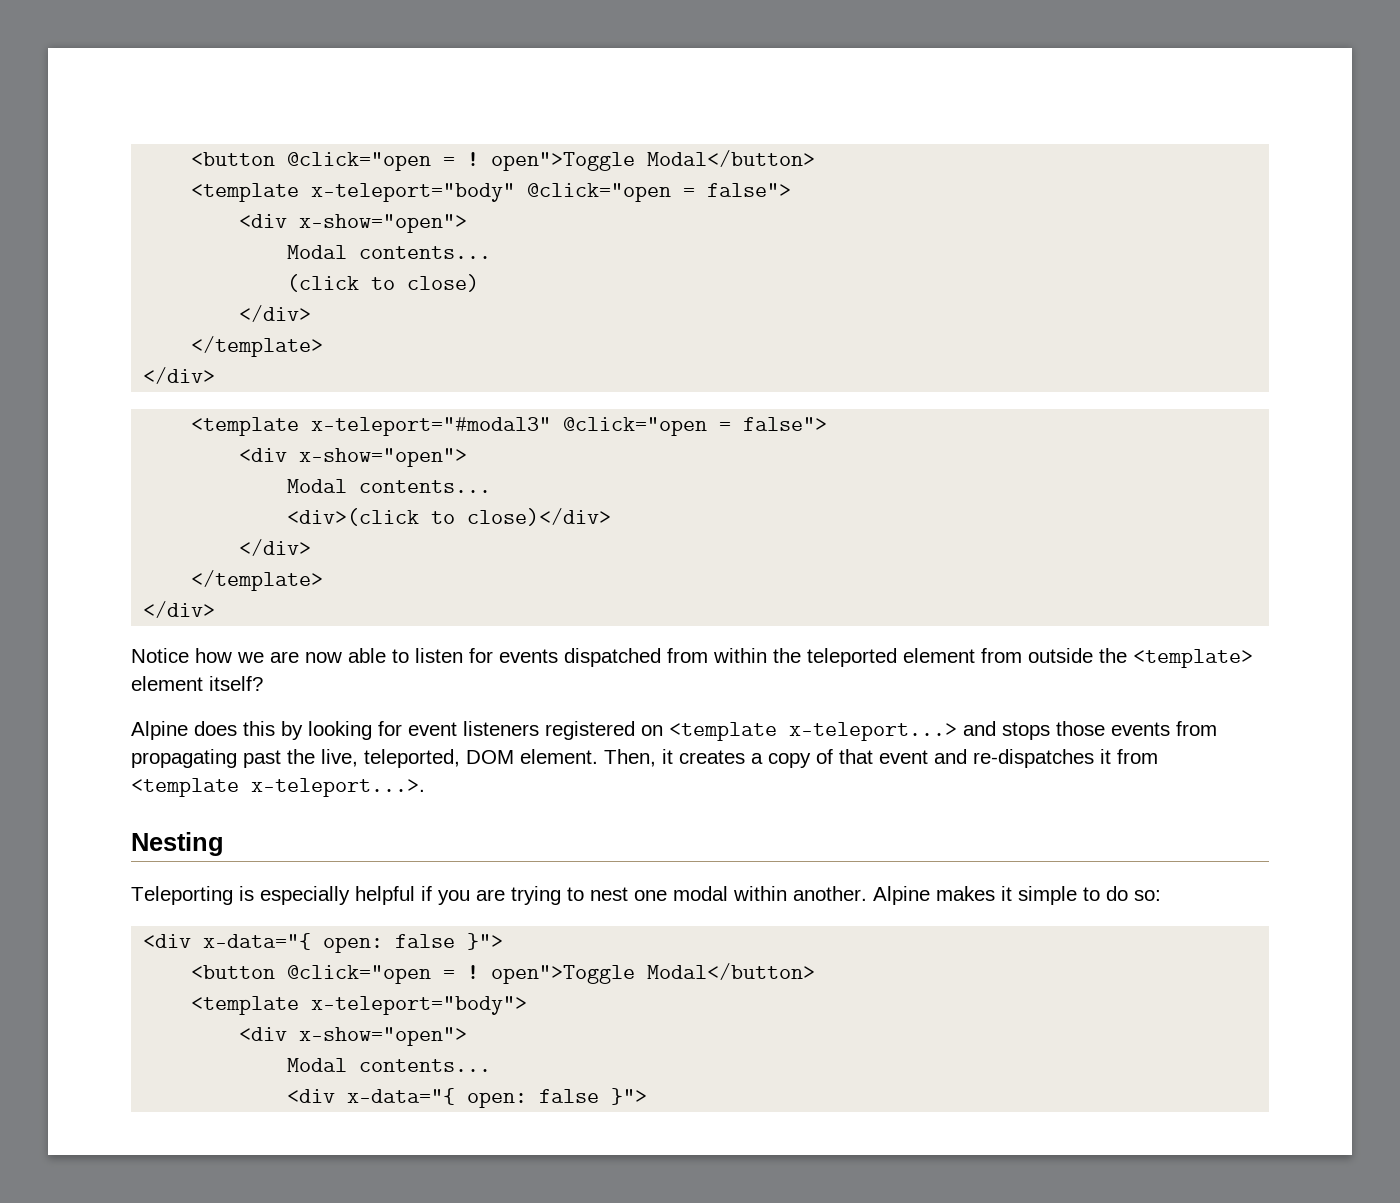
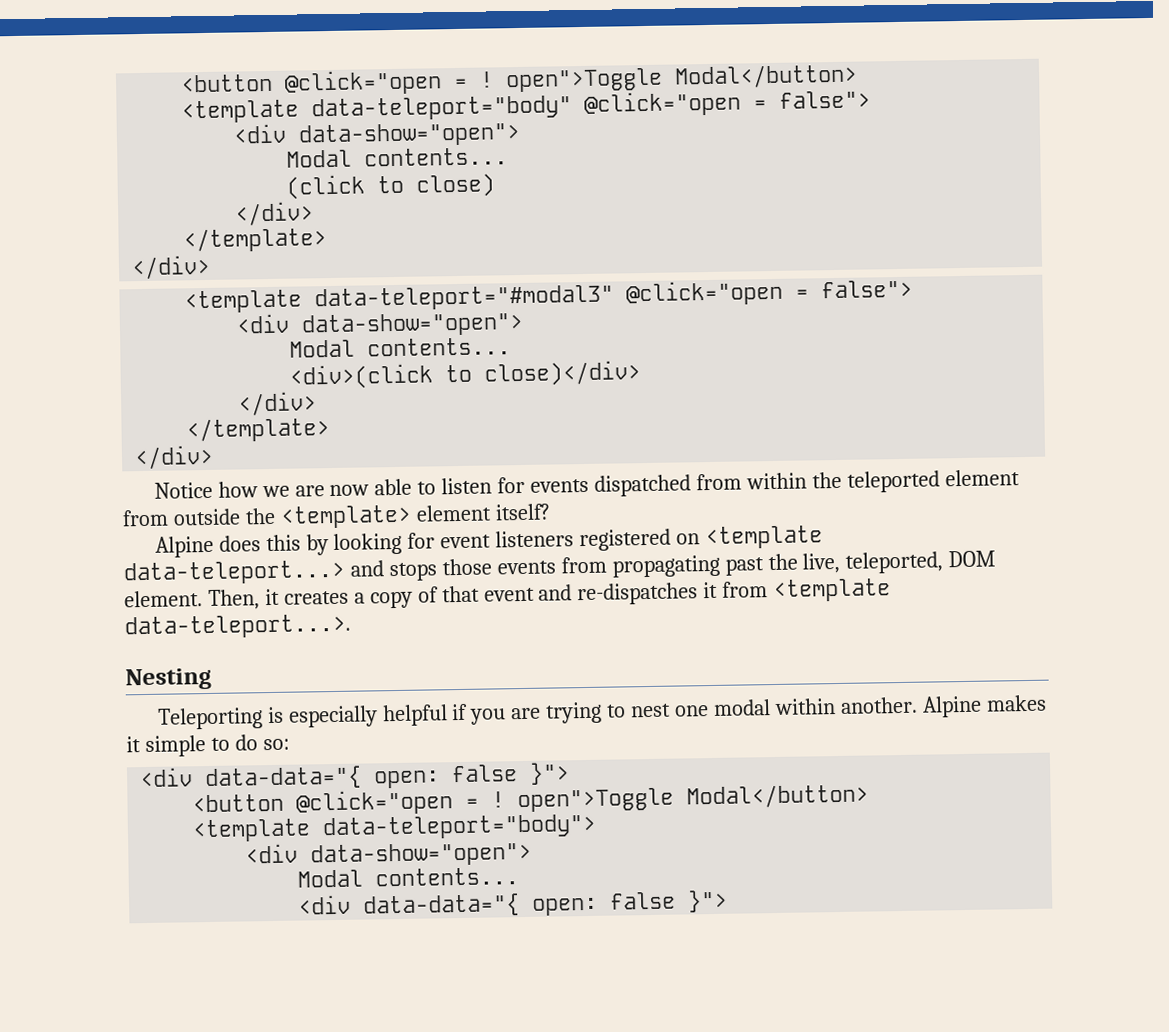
[191,150,816,171] [191,183,792,202] [239,214,468,233] <button @click="open = ! open">Toggle Modal</button> // <template x-teleport="body" @click="open = false"> // <div x-show="open"> -> [180,63,859,96] [181,90,872,124] [233,121,522,148] <button @click="open = ! open">Toggle Modal</button> // <template data-teleport="body" @click="open = false"> // <div data-show="open">
[311,417,828,436] [239,448,468,467] x-teleport="#modal3" @click="open = false"> // <div x-show="open"> -> [314,279,914,312] [236,311,525,338] data-teleport="#modal3" @click="open = false"> // <div data-show="open">
[789,722,957,741] x-teleport...> -> [123,559,346,586] data-teleport...>
[251,778,425,797] x-teleport...>. -> [124,613,351,640] data-teleport...>.
[203,933,312,950] x-data="{ -> [204,765,363,791] data-data="{
[311,996,528,1015] [239,1027,468,1046] x-teleport="body"> // <div x-show="open"> -> [322,813,598,841] [245,841,533,868] data-teleport="body"> // <div data-show="open">
[347,1088,456,1105] x-data="{ -> [363,893,521,918] data-data="{

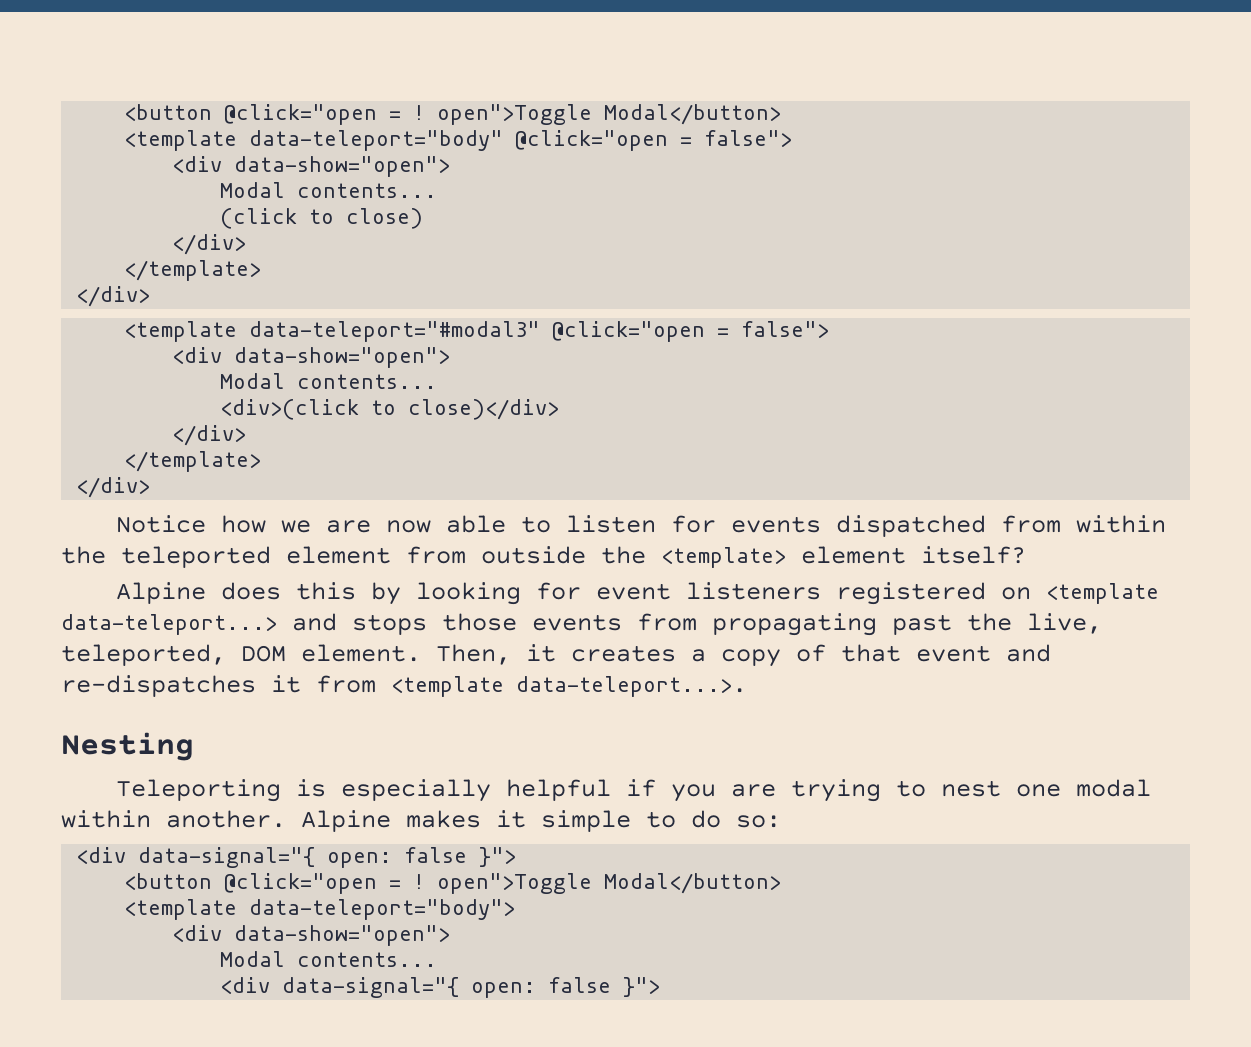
[204,765,363,791] data-data="{ -> [138,847,316,868] data-signal="{
[363,893,521,918] data-data="{ -> [282,977,460,998] data-signal="{

